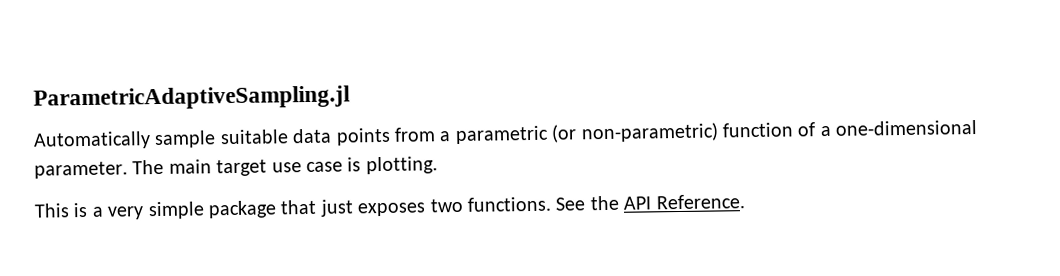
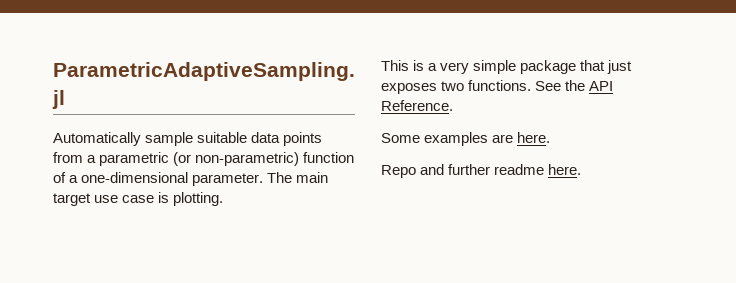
(745, 202) none -> [381,132,551,146] [381,164,582,178] // Some examples are here. // Repo and further readme here.

